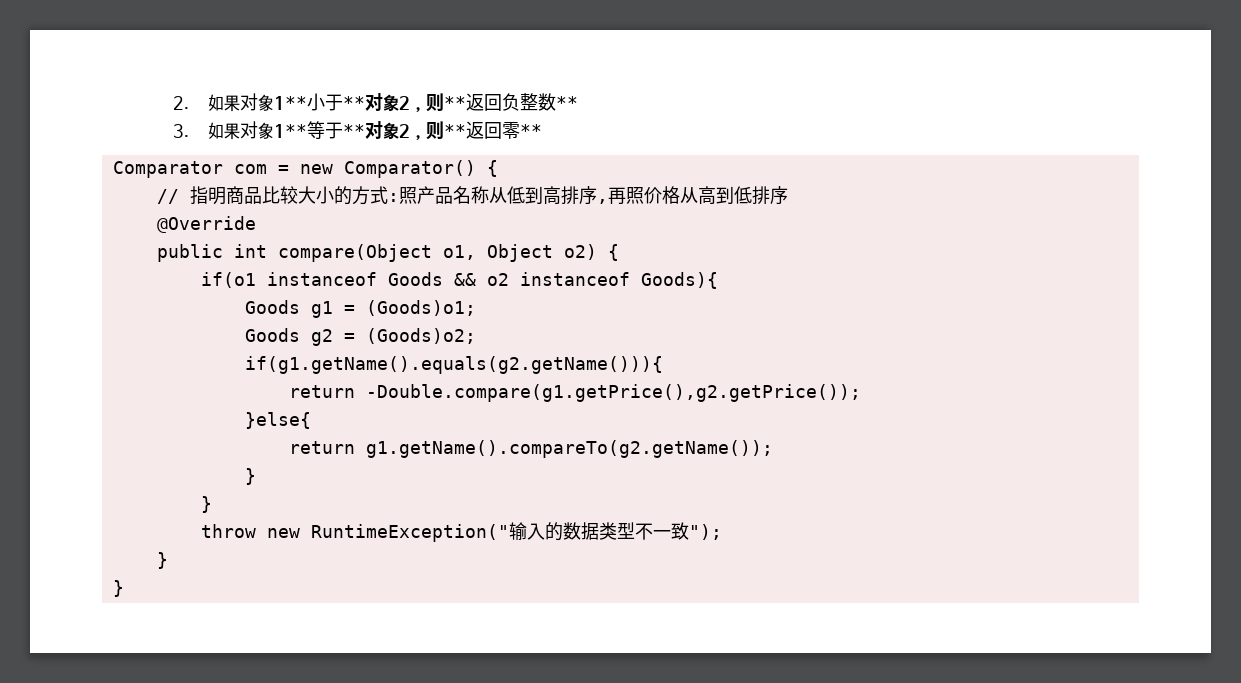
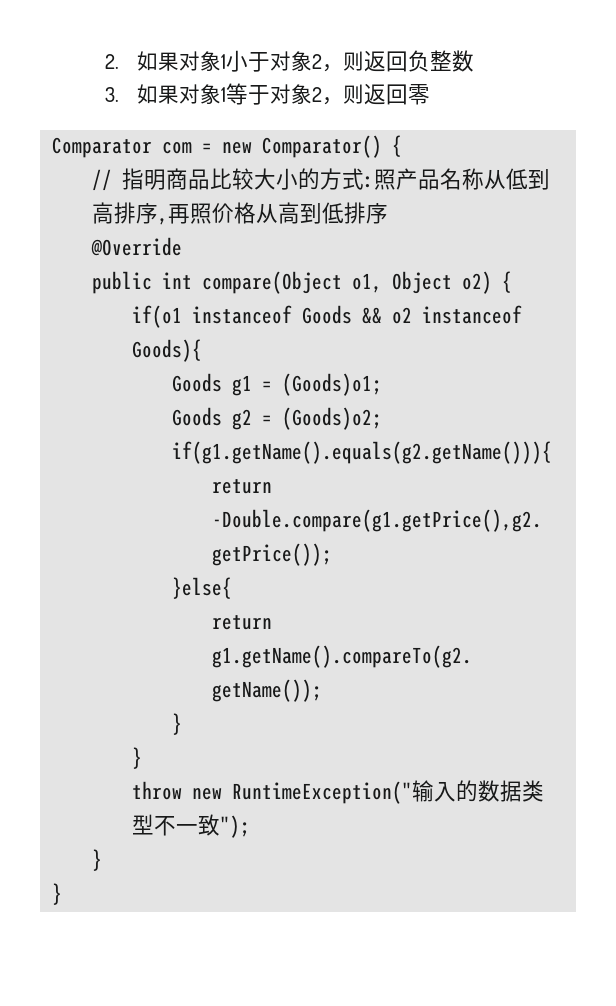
[273,93,466,113] 1**小于**对象2，则** -> [221,50,365,72] 1小于对象2，则
[555,96,578,109] ** -> (475, 61) none
[273,121,466,141] 1**等于**对象2，则** -> [221,83,365,105] 1等于对象2，则
[519,124,542,137] ** -> (431, 94) none

